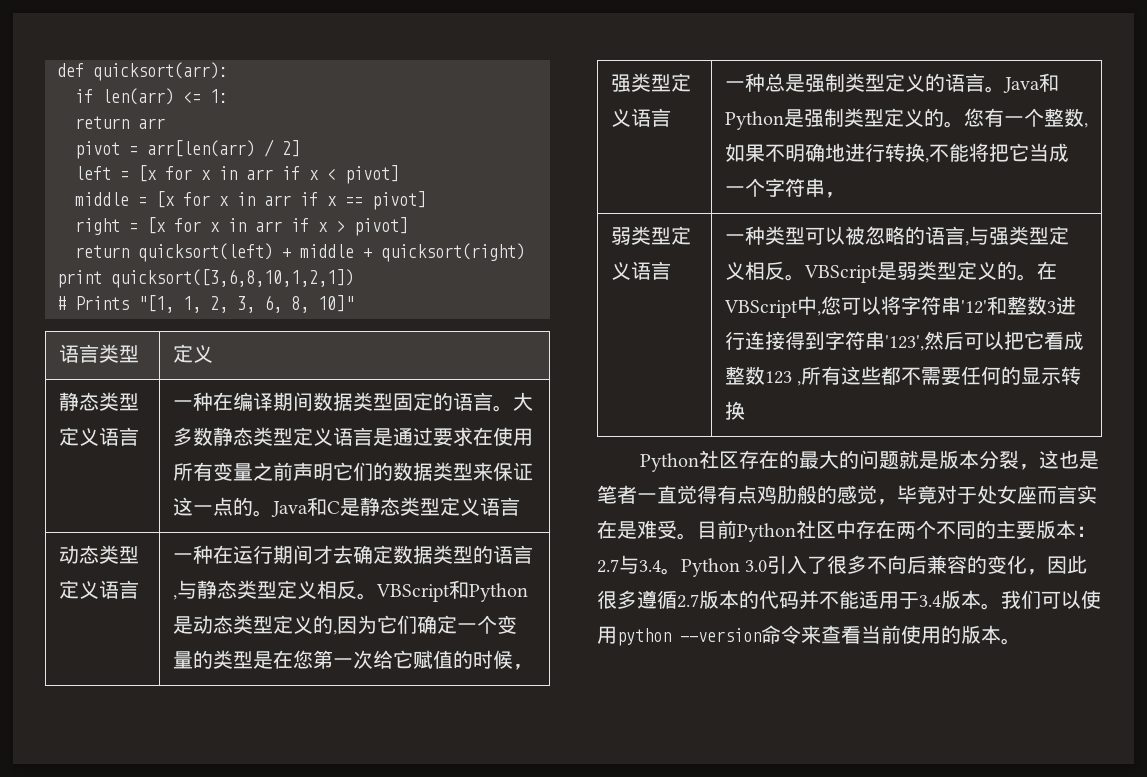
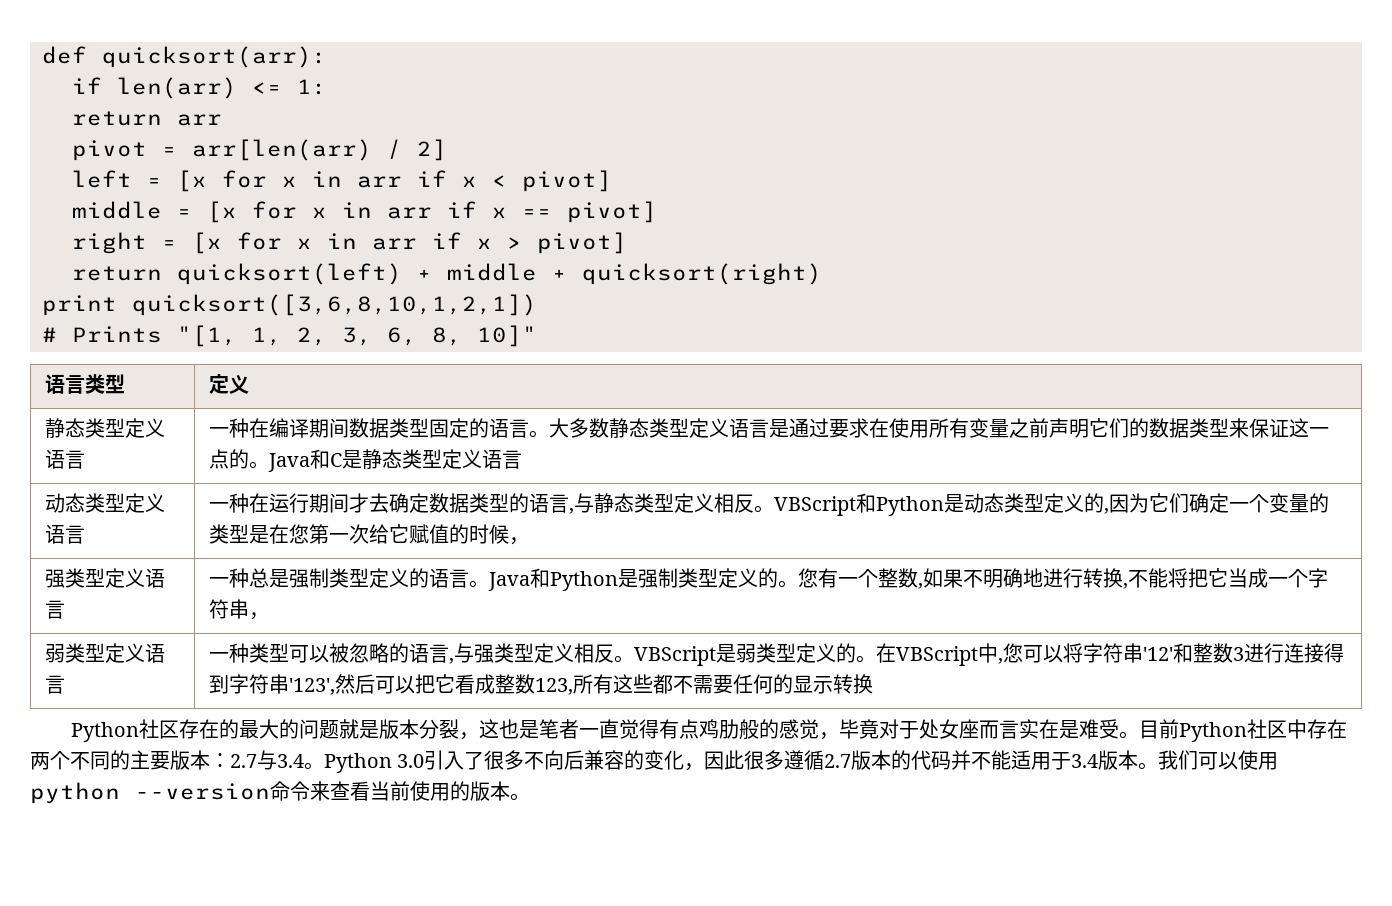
[764,371,802,386] 123 , -> [535,678,574,695] 123,

